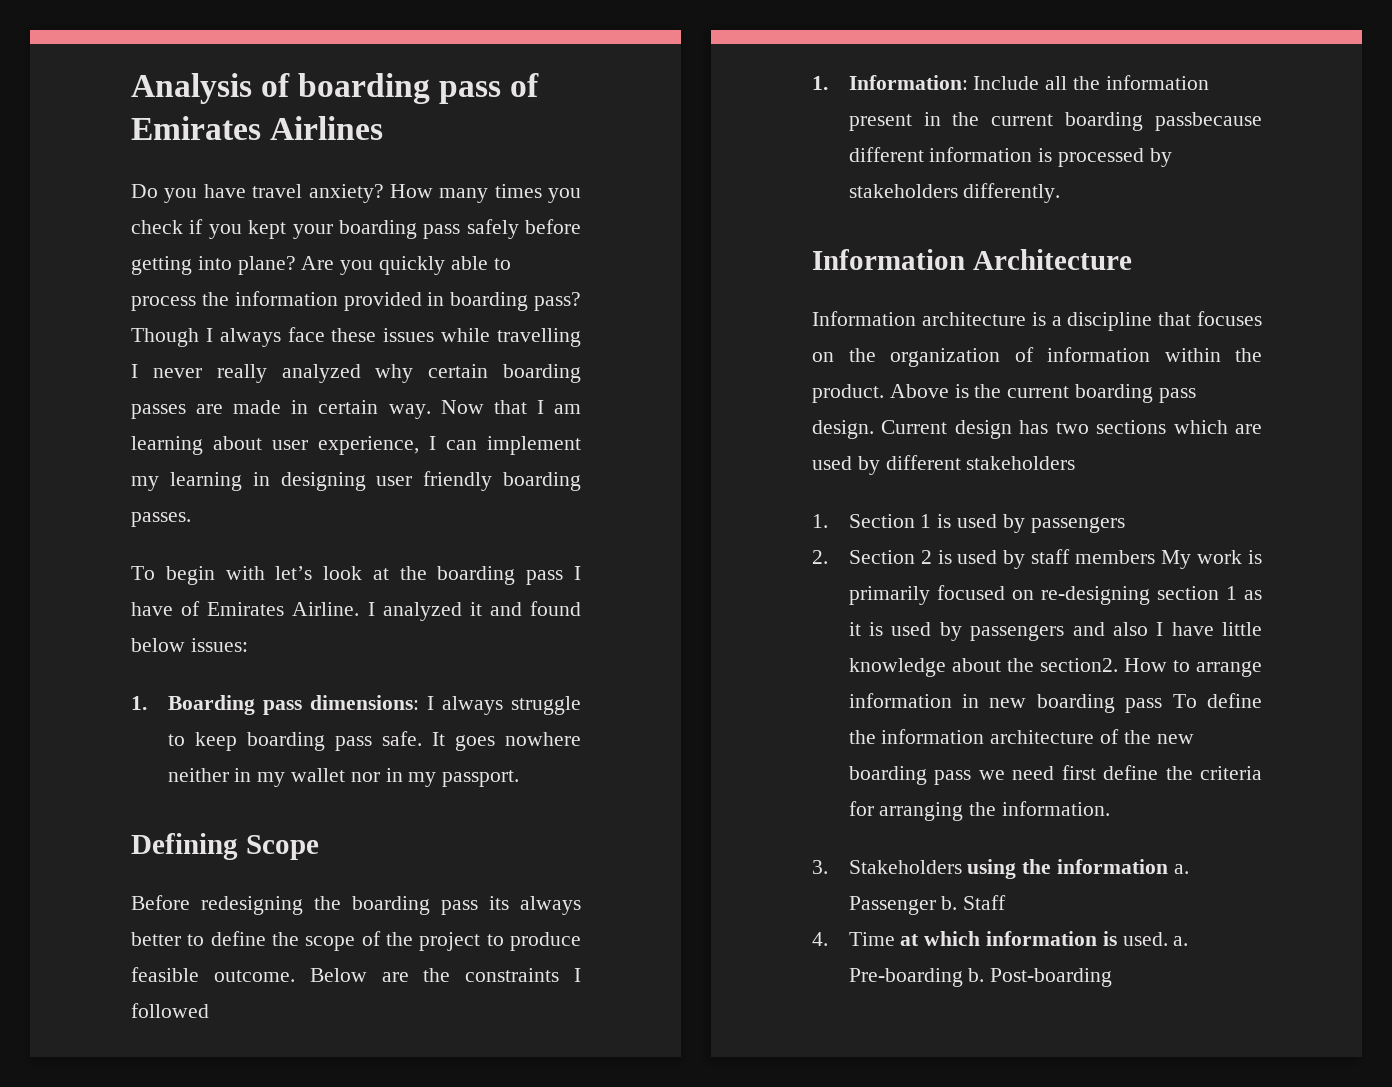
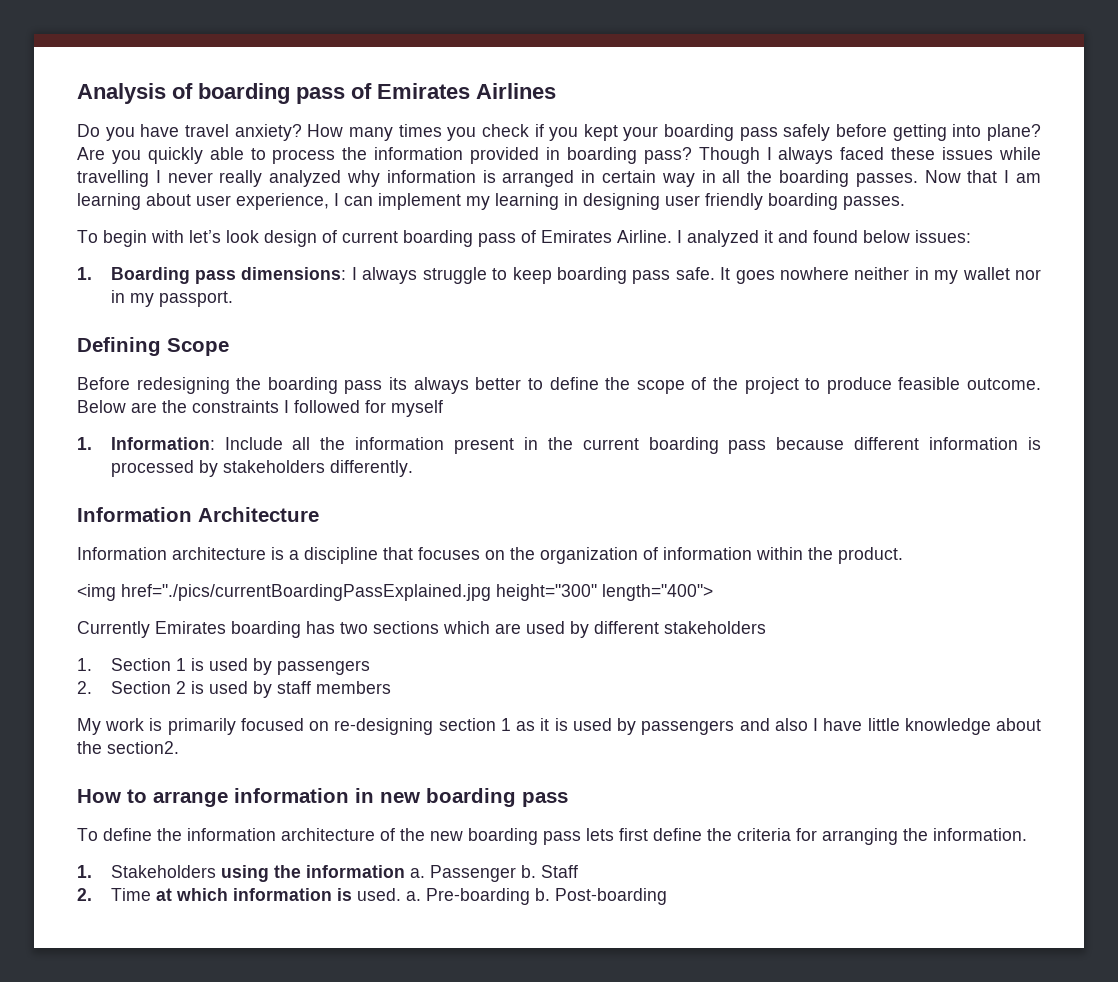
[287,327,325,342] face -> [840,147,885,160] faced
[428,364,581,383] [131,400,431,419] certain boarding passes are made in certain way. -> [386,170,918,187] information is arranged in certain way in all the boarding passes.
[372,566,581,585] [131,602,173,616] at the boarding pass I have -> [264,230,516,247] design of current boarding pass
(209, 1010) none -> [365,400,443,417] for myself
[1155,112,1262,131] passbecause -> [728,437,845,454] pass because
[889,384,1196,403] [812,420,1012,439] Above is the current boarding pass design. Current design -> [77,584,713,601] [77,621,301,638] // <img href="./pics/currentBoardingPassExplained.jpg height="300" length="400"> // Currently Emirates boarding
(1156, 557) none -> (391, 687) //
(1118, 665) none -> (179, 747) //
(1163, 705) none -> (568, 799) //
[978,766,1055,780] we need -> [586,828,614,841] lets
[812,860,828,874] 3. -> [77,865,92,878] 1.
[812,932,828,946] 4. -> [77,888,92,901] 2.

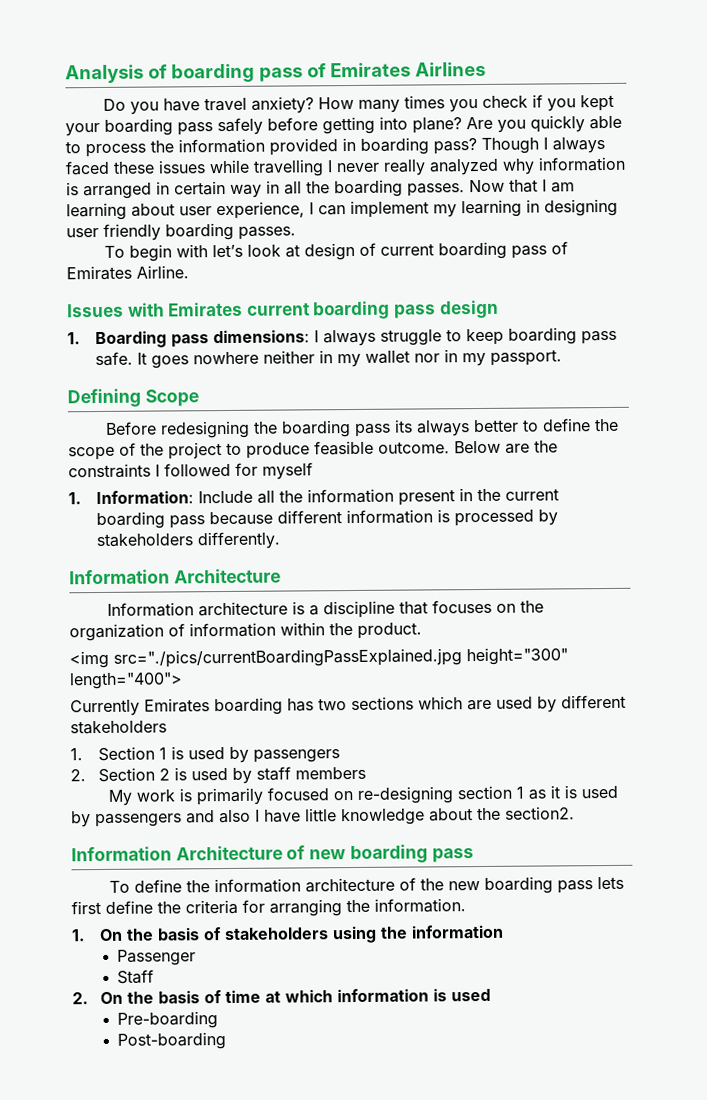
(259, 236) none -> [284,244,300,258] at
[677,230,971,247] I analyzed it and found below issues: -> [67,299,499,320] // Issues with Emirates current boarding pass design
[121,584,491,601] href="./pics/currentBoardingPassExplained.jpg -> [113,648,462,668] src="./pics/currentBoardingPassExplained.jpg
[77,788,374,807] How to arrange information in -> [71,845,306,862] Information Architecture of
[110,865,216,878] Stakeholders -> [98,927,329,942] On the basis of stakeholders
[409,868,425,878] a. -> (504, 931) //
[520,865,536,878] b. -> (197, 957) //
[110,888,151,901] Time -> [99,989,261,1005] On the basis of time
[356,888,421,901] used. a. -> [450,988,491,1002] used //
[534,888,550,901] b. -> (219, 1020) //

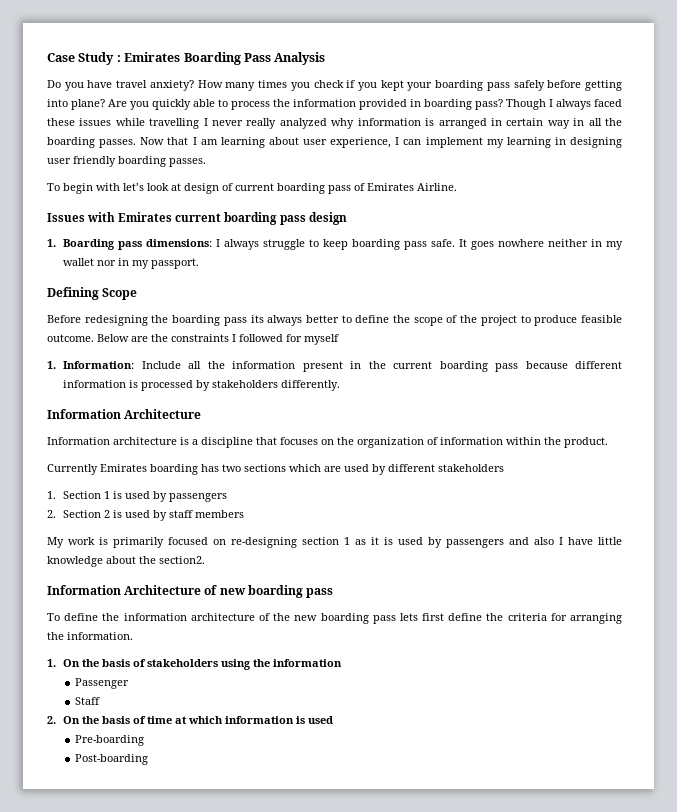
[65,61,486,84] Analysis of boarding pass of Emirates Airlines -> [47,52,326,65] Case Study : Emirates Boarding Pass Analysis
[69,647,568,669] [69,672,183,690] // <img src="./pics/currentBoardingPassExplained.jpg height="300" length="400"> -> (608, 442) none

